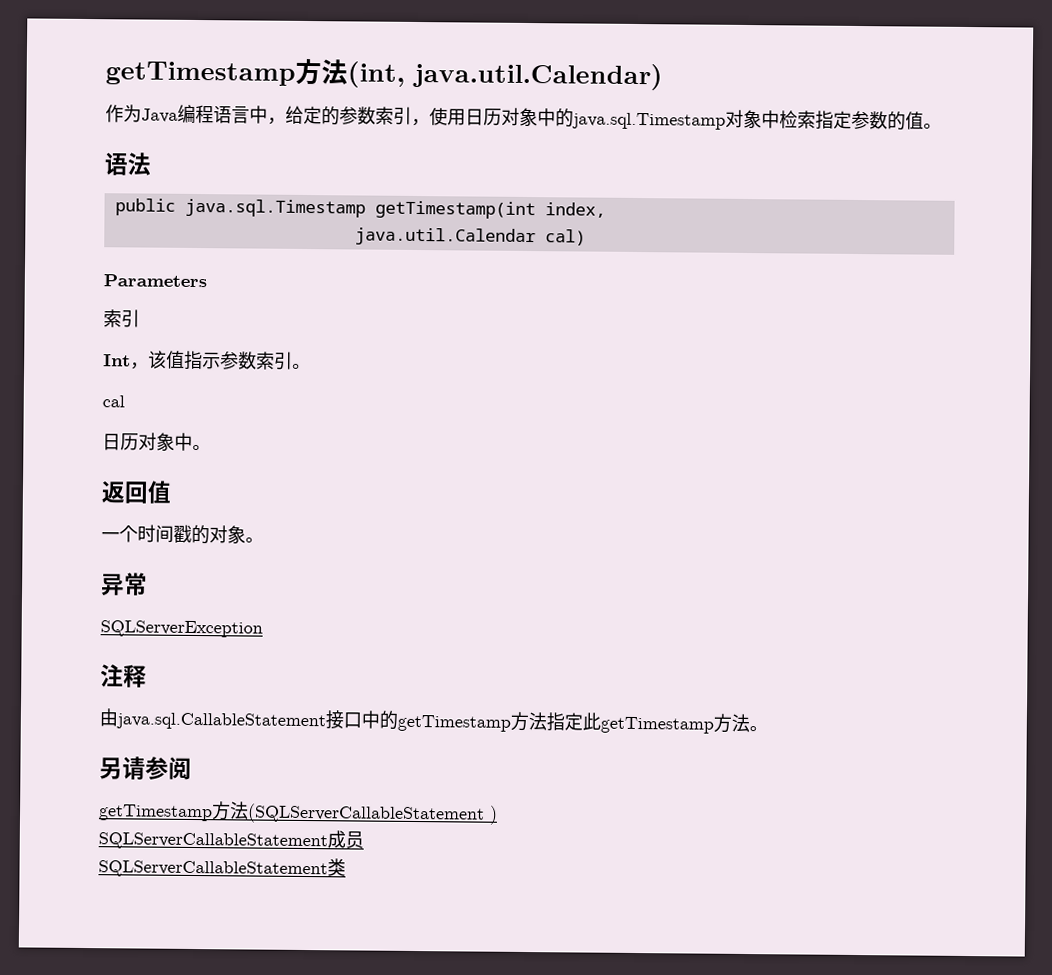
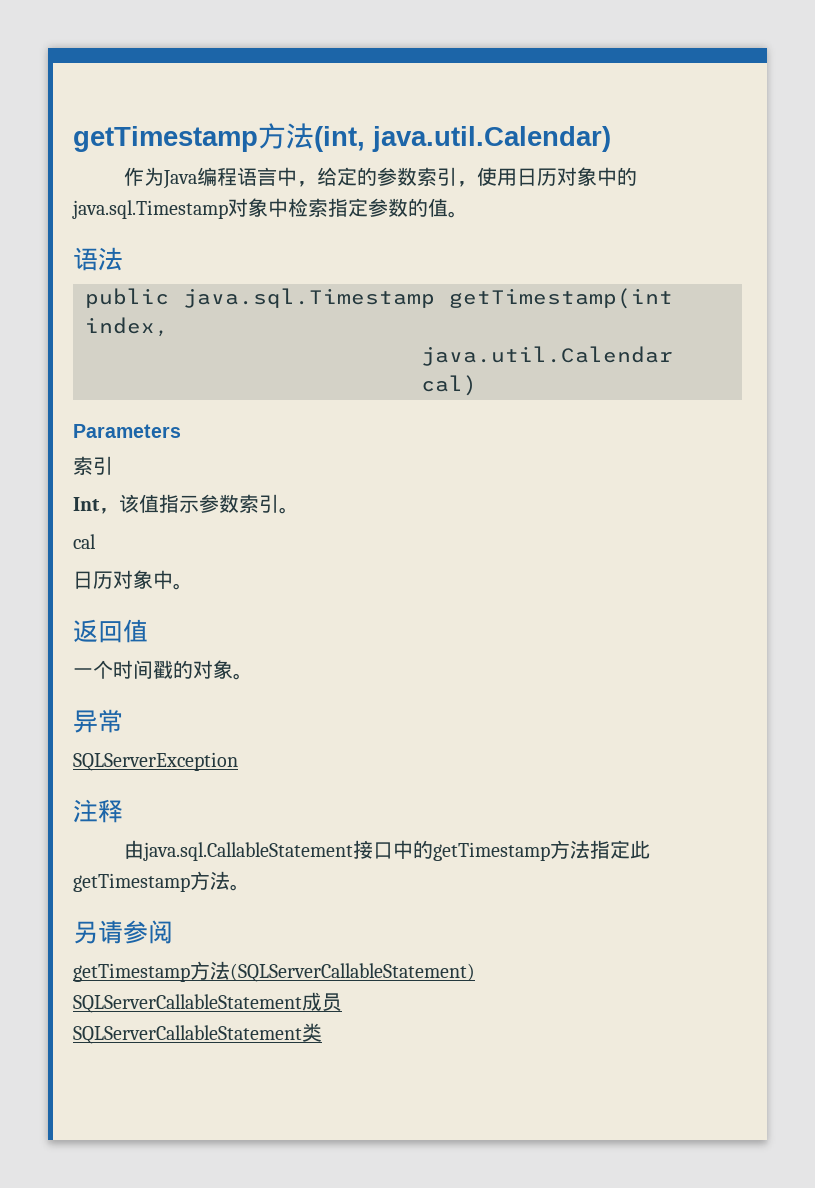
[247,803,498,825] (SQLServerCallableStatement ) -> [230,963,475,982] (SQLServerCallableStatement)

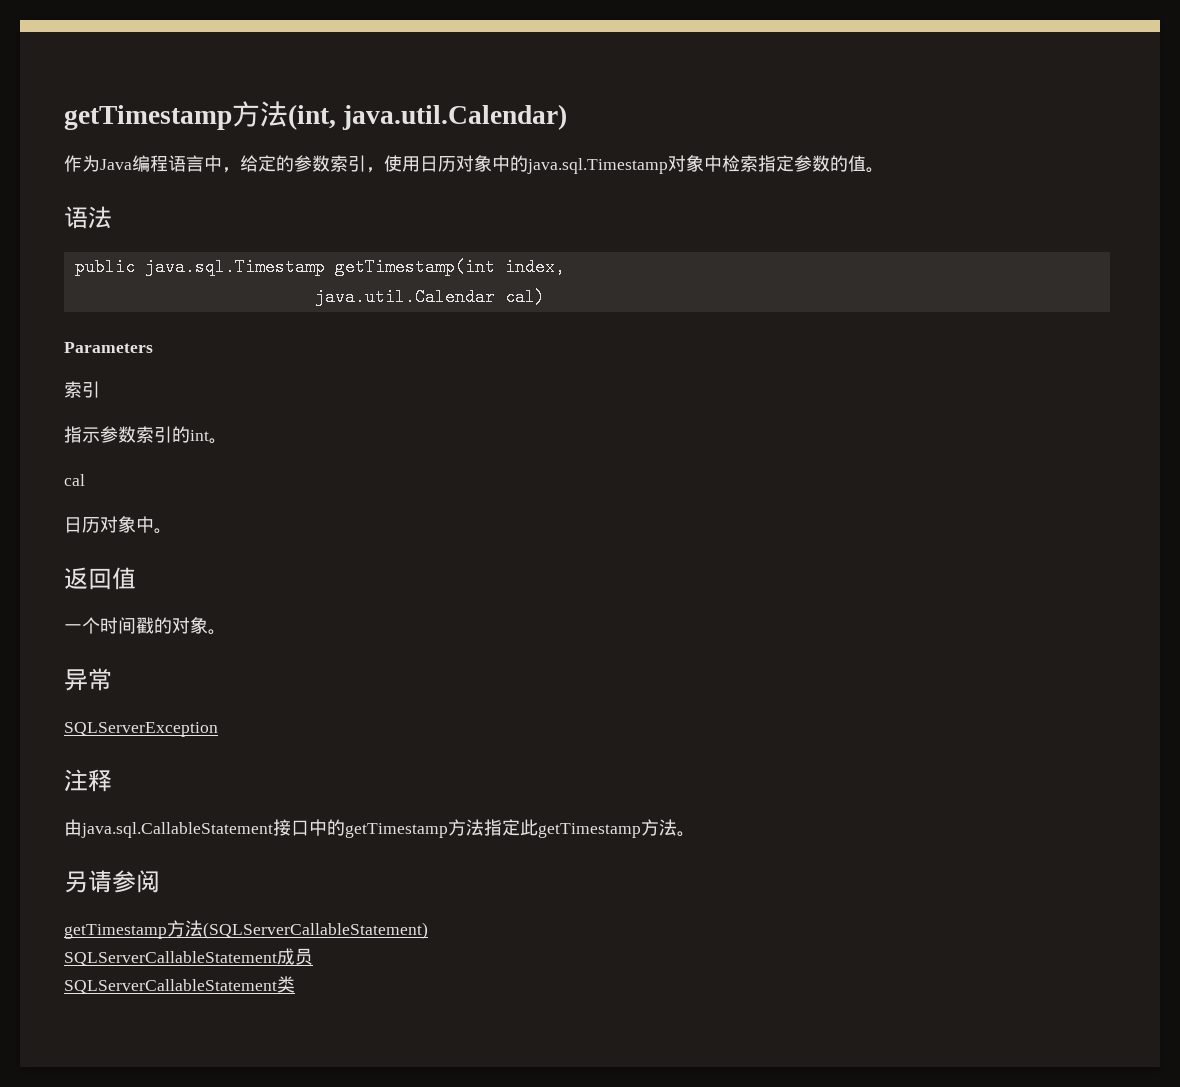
[73,494,159,514] Int，该值 -> (100, 389) none
(279, 503) none -> [172,426,209,443] 的int

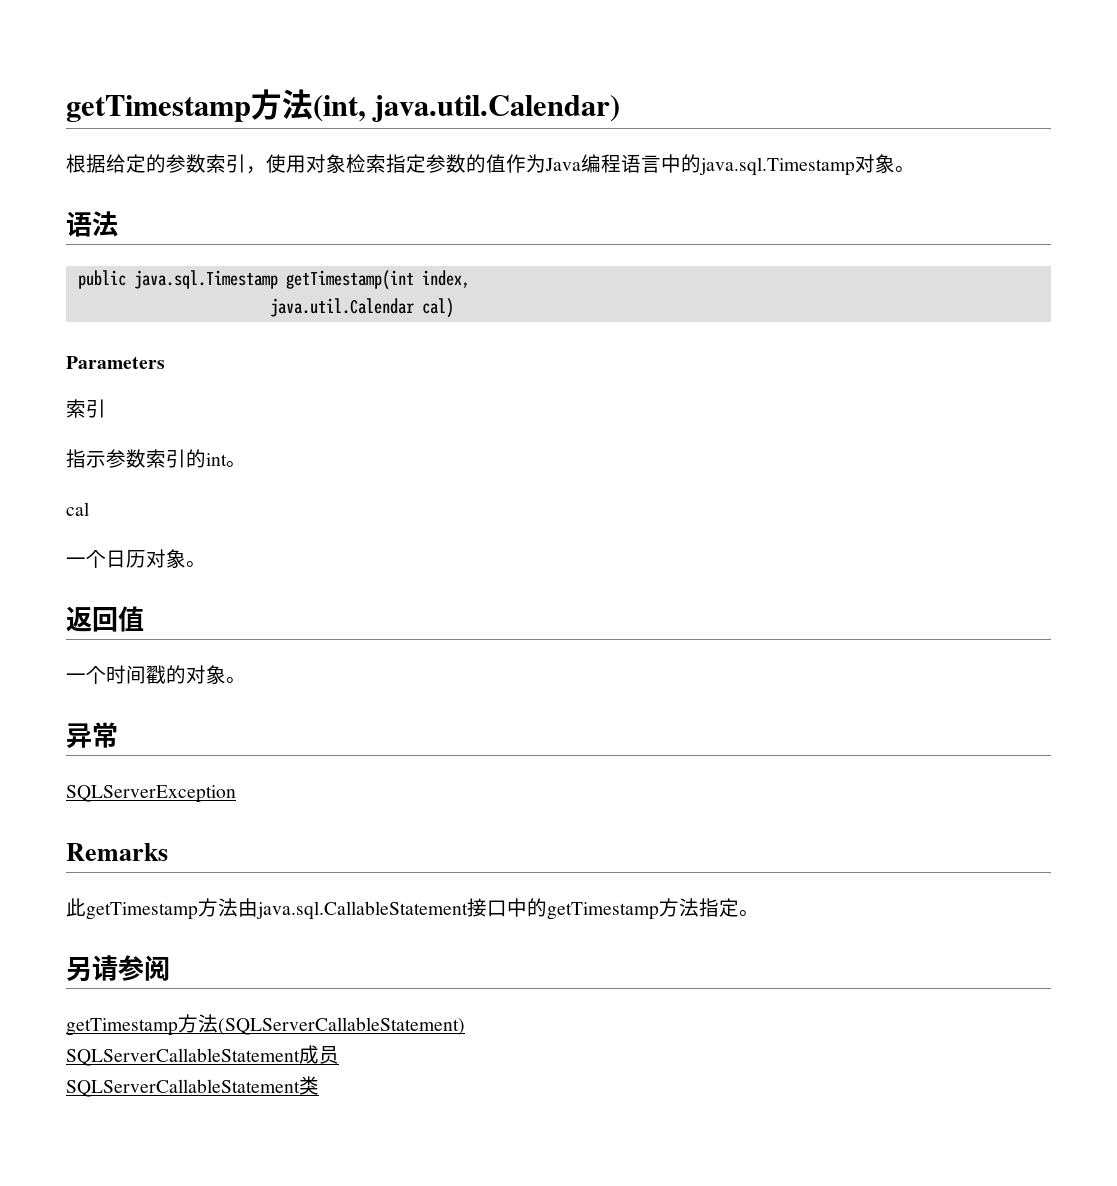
[64,155,240,173] 作为Java编程语言中， -> [66,154,106,173] 根据
[420,155,866,174] 日历对象中的java.sql.Timestamp对象中检索指定参数的值 -> [306,154,895,176] 对象检索指定参数的值作为Java编程语言中的java.sql.Timestamp对象
[64,516,154,533] 日历对象中 -> [66,549,186,568] 一个日历对象
[64,769,112,792] 注释 // -> [66,843,168,861] [66,898,238,920] Remarks // 此getTimestamp方法
[520,819,677,838] 此getTimestamp方法 -> (739, 907) none

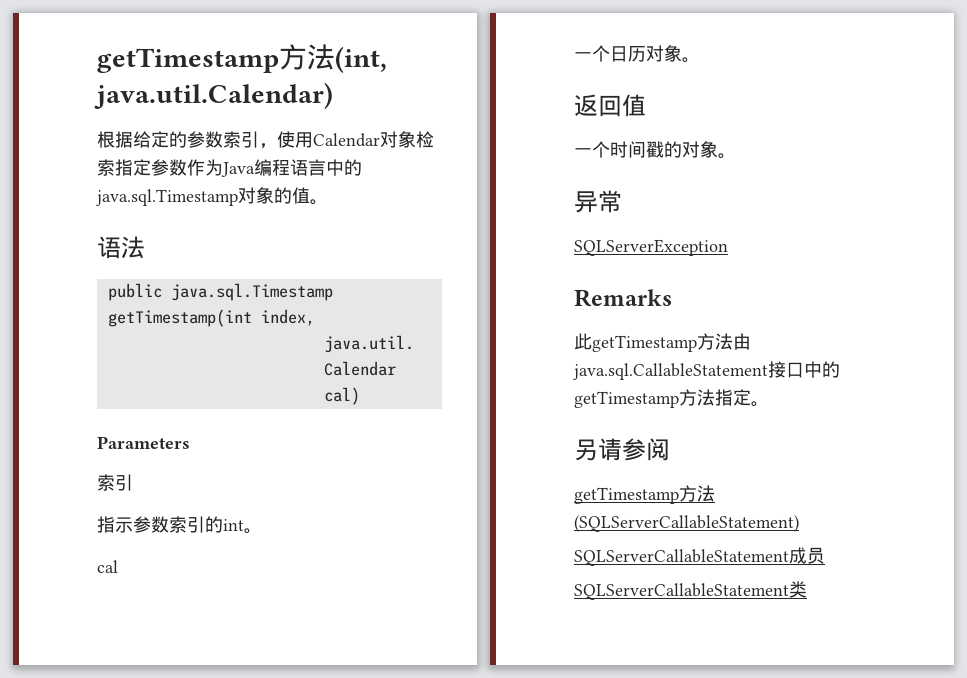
(306, 164) none -> [313,133,380,147] Calendar
[466,154,506,173] 的值 -> (187, 167) none
(895, 163) none -> [274,187,310,204] 的值

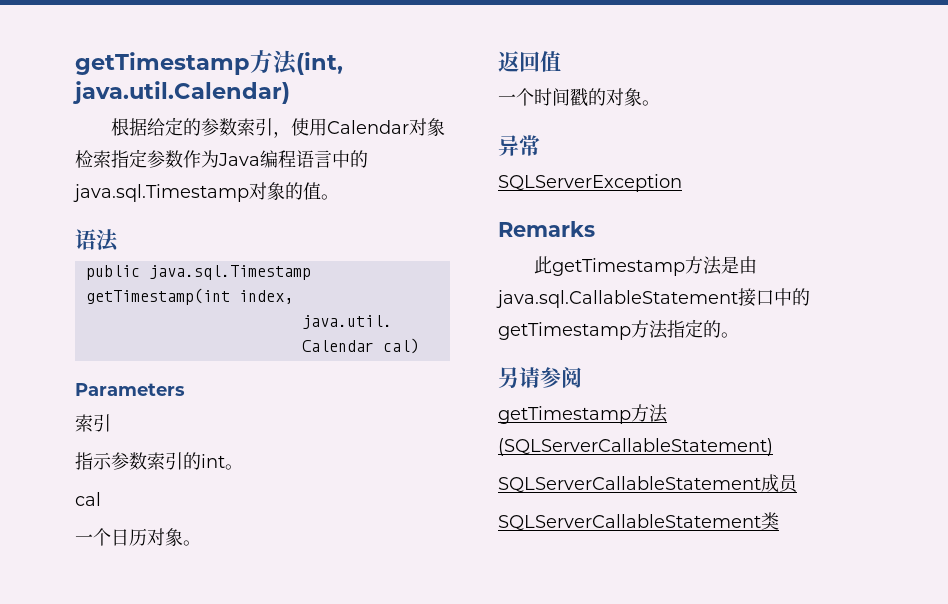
(733, 341) none -> [721,256,740,274] 是
(751, 397) none -> [703,320,721,338] 的

